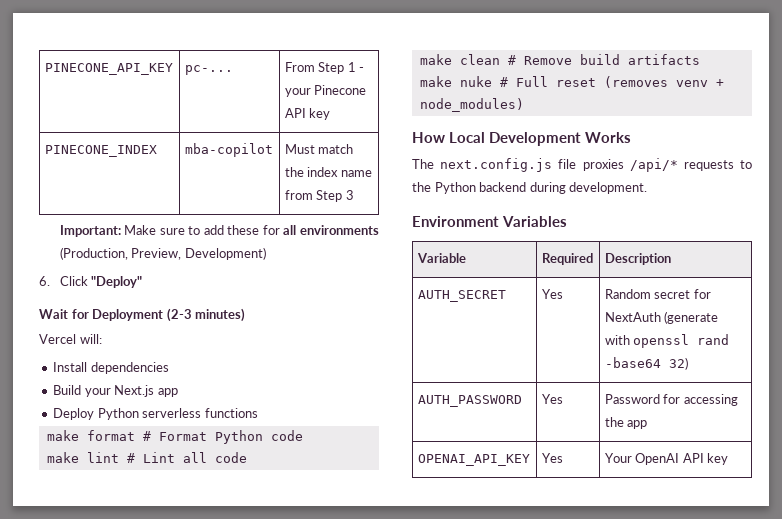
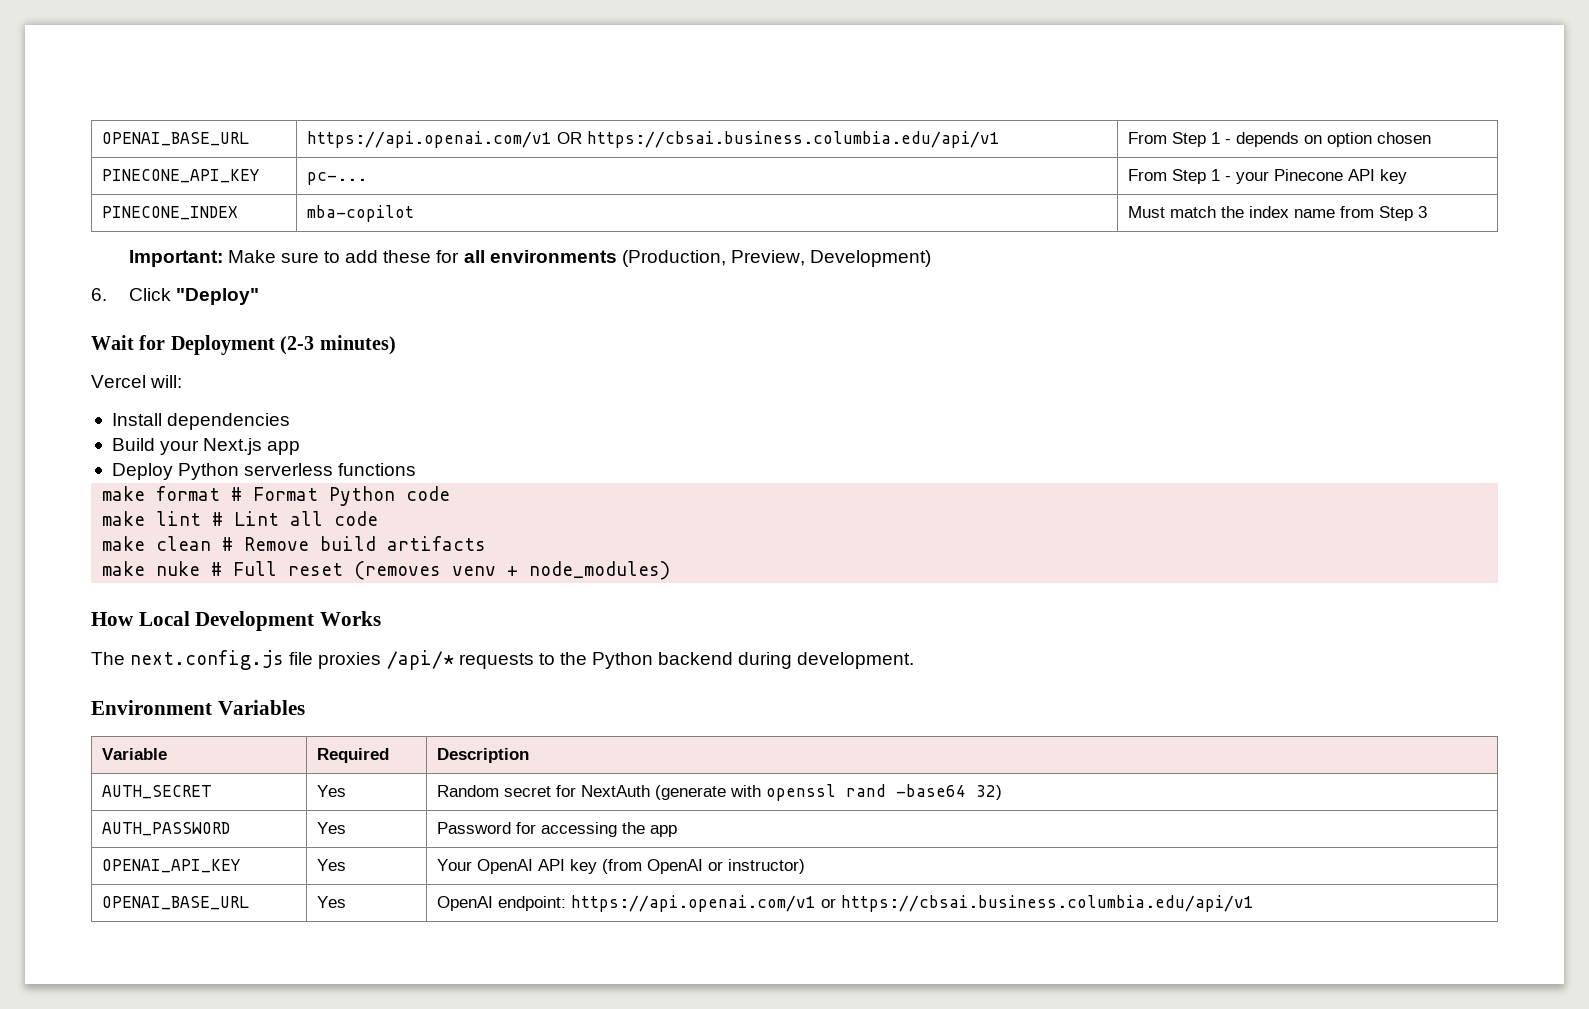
(44, 69) none -> [101,132,249,146] [306,131,1000,148] [1127,132,1431,147] OPENAI_BASE_URL | https://api.openai.com/v1 OR https://cbsai.business.columbia.edu/api/v1 | From Step 1 - depends on option chosen //
(729, 459) none -> [601,859,805,874] [101,896,249,910] [316,896,346,908] [436,895,1254,912] (from OpenAI or instructor) // OPENAI_BASE_URL | Yes | OpenAI endpoint: https://api.openai.com/v1 or https://cbsai.business.columbia.edu/api/v1

